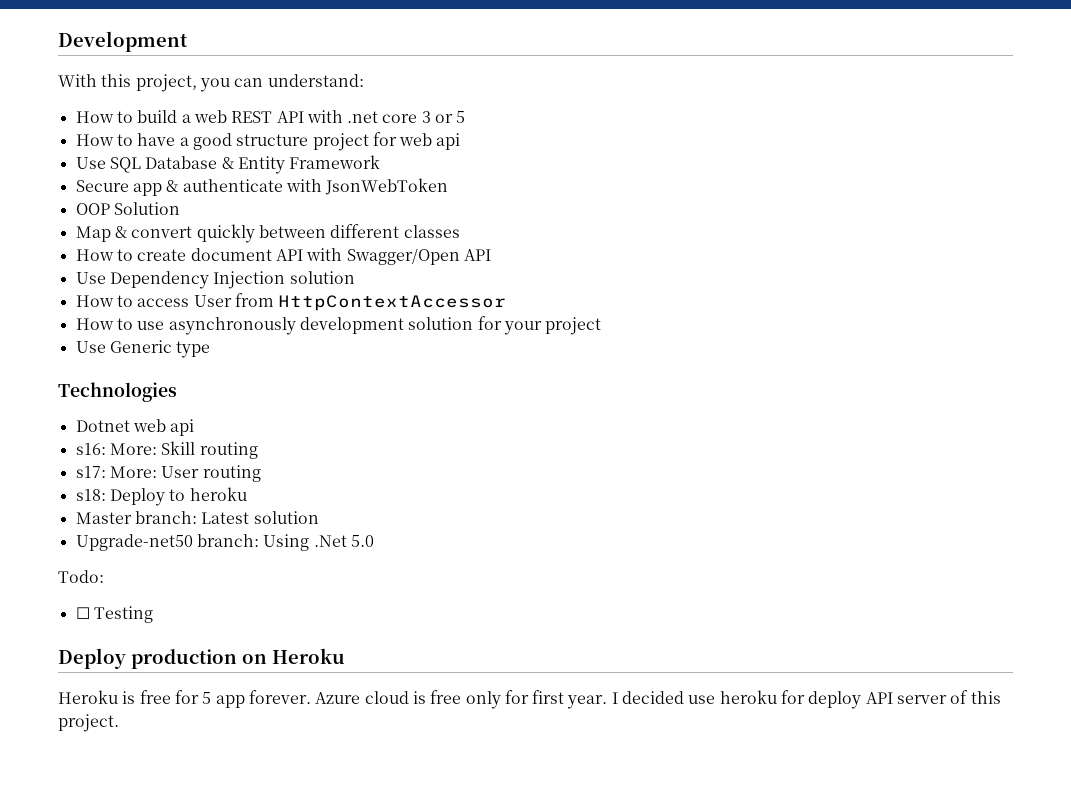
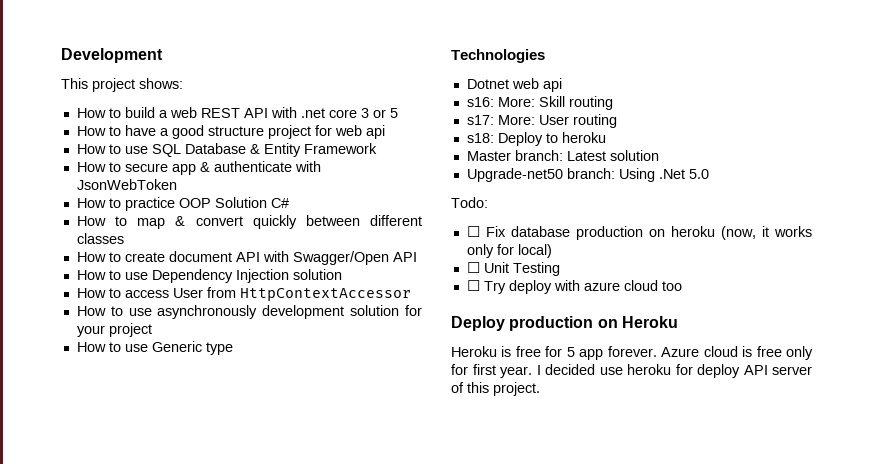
[58,74,364,92] With this project, you can understand: -> [61,78,183,92] This project shows:
[75,157,106,169] Use -> [76,144,148,154] How to use
[75,180,129,192] Secure -> [76,162,168,172] How to secure
(449, 186) none -> [76,197,175,211] How to practice
[75,226,111,242] // Map -> [270,198,289,208] [76,216,166,229] C# // How to map
[75,272,106,284] Use -> [76,270,148,280] How to use
[75,341,106,353] Use -> [76,342,148,352] How to use
[93,606,153,623] Testing -> [485,226,812,240] [466,244,552,258] [466,262,560,276] [466,280,682,294] Fix database production on heroku (now, it works only for local) // ☐ Unit Testing // ☐ Try deploy with azure cloud too

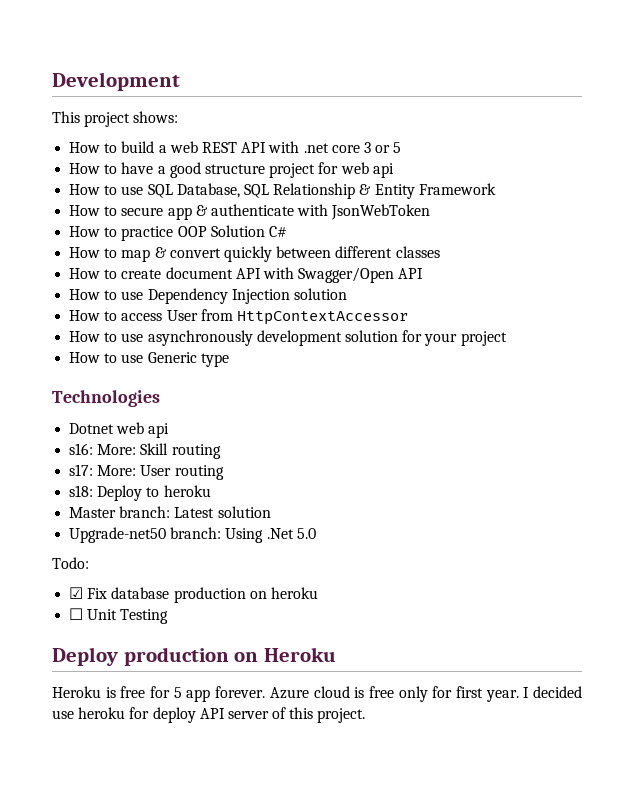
[184,143,246,154] Database -> [176,183,356,199] Database, SQL Relationship
[466,226,480,237] ☐ -> [69,587,84,599] ☑
[720,226,812,240] [466,244,552,258] [466,262,560,276] [466,280,682,294] (now, it works only for local) // ☐ Unit Testing // ☐ Try deploy with azure cloud too -> [69,608,169,624] // ☐ Unit Testing

